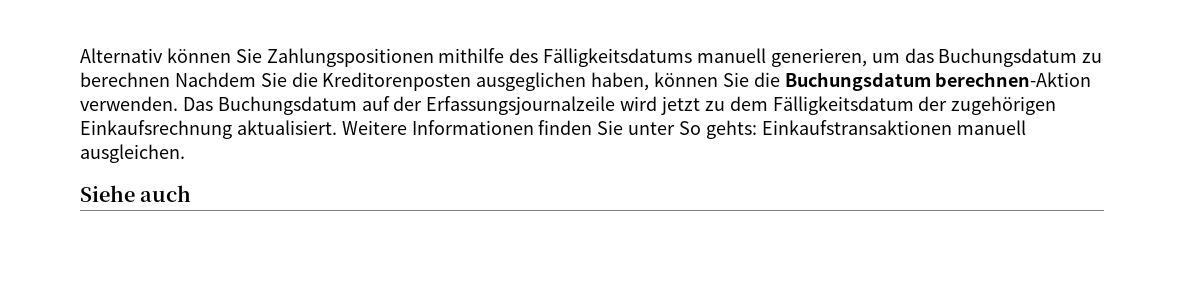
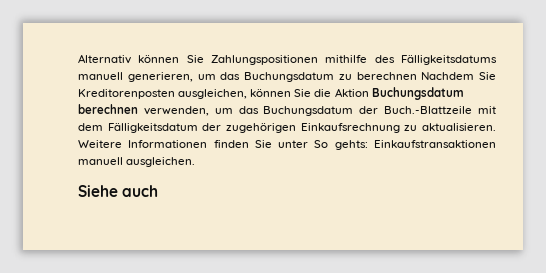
[291,72,1092,91] [80,96,725,115] die Kreditorenposten ausgeglichen haben, können Sie die Buchungsdatum berechnen-Aktion verwenden. Das Buchungsdatum auf der Erfassungsjournalzeile wird jetzt zu -> [78,87,464,100] [78,104,496,116] Kreditorenposten ausgleichen, können Sie die Aktion Buchungsdatum berechnen verwenden, um das Buchungsdatum der Buch.-Blattzeile mit
[236,120,337,135] aktualisiert. -> [404,123,496,131] zu aktualisieren.

